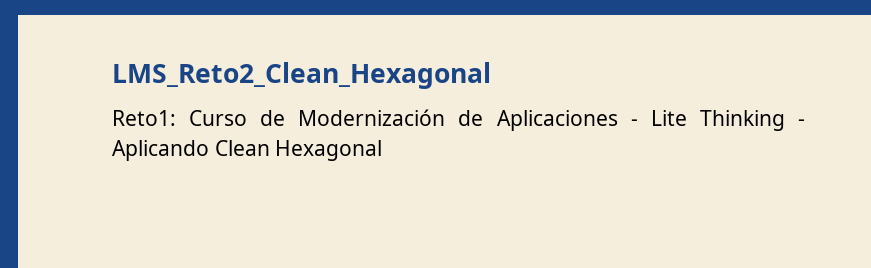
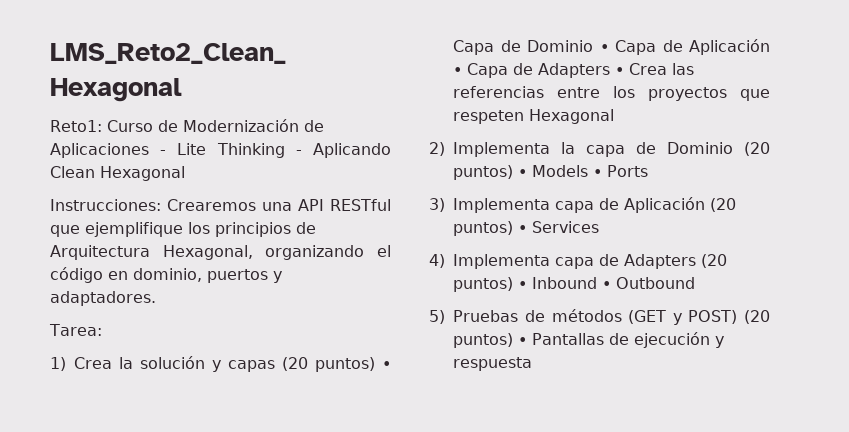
(383, 150) none -> [50,199,391,211] [50,222,316,237] [50,245,392,260] [50,267,282,283] [50,291,156,306] [49,324,102,336] [50,356,391,372] [453,39,770,55] [453,63,695,78] [453,86,770,101] [453,109,615,124] [429,142,770,157] [453,165,649,180] [429,197,737,213] [453,221,600,236] [429,254,728,269] [453,277,696,292] [429,309,770,325] [453,332,725,348] [453,357,533,371] // Instrucciones: Crearemos una API RESTful que ejemplifique los principios de Arquitectura Hexagonal, organizando el código en dominio, puertos y adaptadores. // Tarea: // 1) Crea la solución y capas (20 puntos) • Capa de Dominio • Capa de Aplicación • Capa de Adapters • Crea las referencias entre los proyectos que respeten Hexagonal // 2) Implementa la capa de Dominio (20 puntos) • Models • Ports // 3) Implementa capa de Aplicación (20 puntos) • Services // 4) Implementa capa de Adapters (20 puntos) • Inbound • Outbound // 5) Pruebas de métodos (GET y POST) (20 puntos) • Pantallas de ejecución y respuesta

